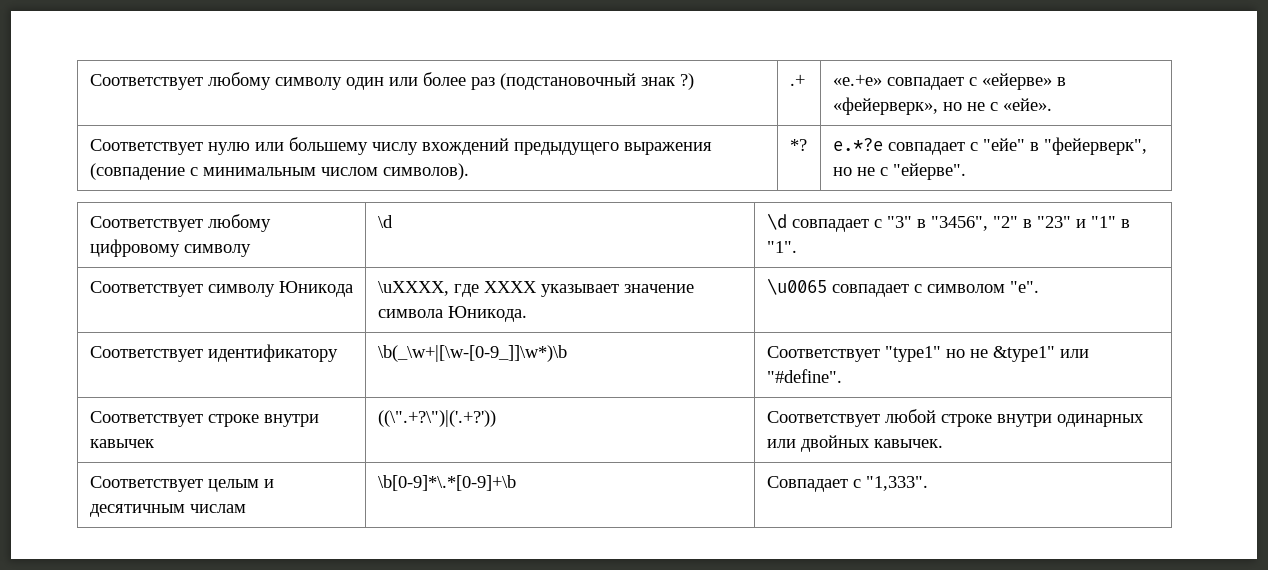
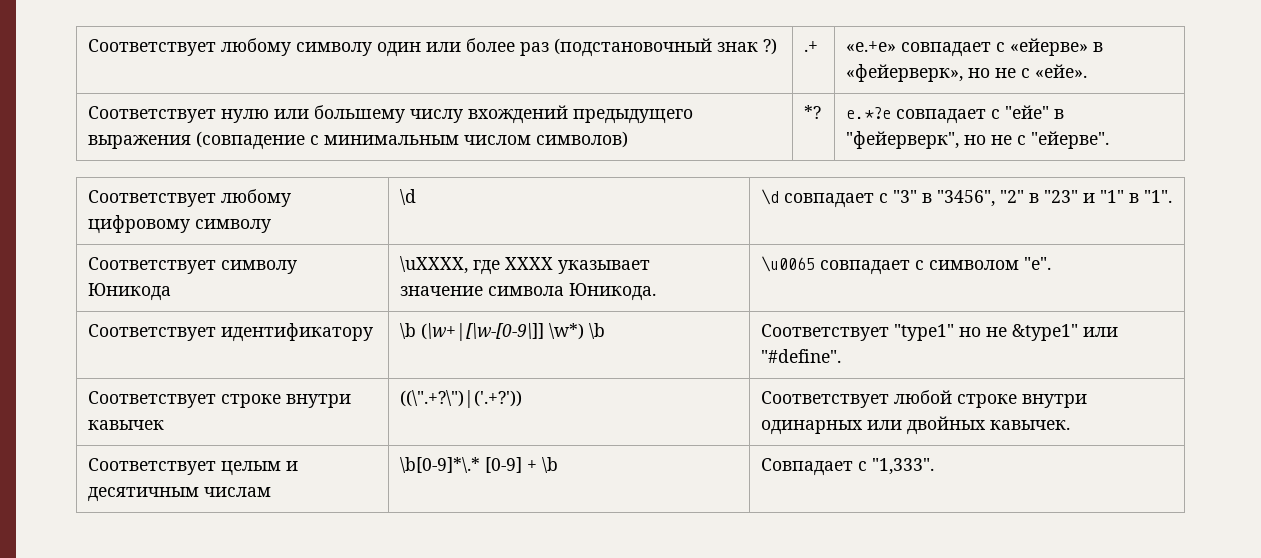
[382,163,469,180] символов). -> [536,131,629,148] символов)
[377,345,567,362] \b(_\w+|[\w-[0-9_]]\w*)\b -> [400,323,606,341] \b (\w+|[\w-[0-9\]] \w*) \b
[377,475,516,491] \b[0-9]*\.*[0-9]+\b -> [400,457,559,473] \b[0-9]*\.* [0-9] + \b

